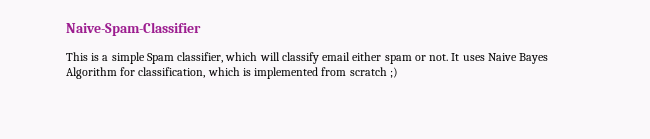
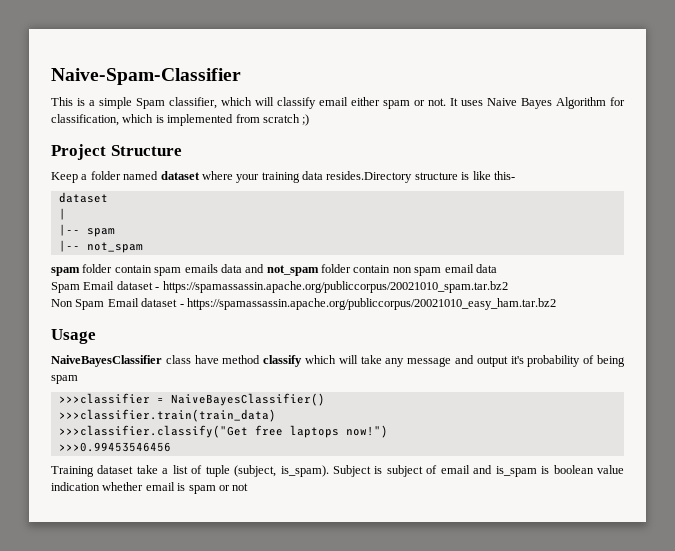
(398, 72) none -> [51,144,182,160] [51,171,515,183] [58,192,108,203] [58,208,66,220] [58,224,115,237] [58,240,143,253] [51,264,497,276] [51,281,508,293] [51,298,556,310] [51,329,96,344] [51,355,625,367] [51,375,78,384] [58,393,325,406] [58,409,276,422] [58,425,388,438] [58,442,171,452] [51,465,625,477] [51,482,249,494] // Project Structure // Keep a folder named dataset where your training data resides.Directory structure is like this- // dataset // | // |-- spam // |-- not_spam // spam folder contain spam emails data and not_spam folder contain non spam email data // Spam Email dataset - https://spamassassin.apache.org/publiccorpus/20021010_spam.tar.bz2 // Non Spam Email dataset - https://spamassassin.apache.org/publiccorpus/20021010_easy_ham.tar.bz2 // Usage // NaiveBayesClassifier class have method classify which will take any message and output it's probability of being spam // >>>classifier = NaiveBayesClassifier() // >>>classifier.train(train_data) // >>>classifier.classify("Get free laptops now!") // >>>0.99453546456 // Training dataset take a list of tuple (subject, is_spam). Subject is subject of email and is_spam is boolean value indication whether email is spam or not

